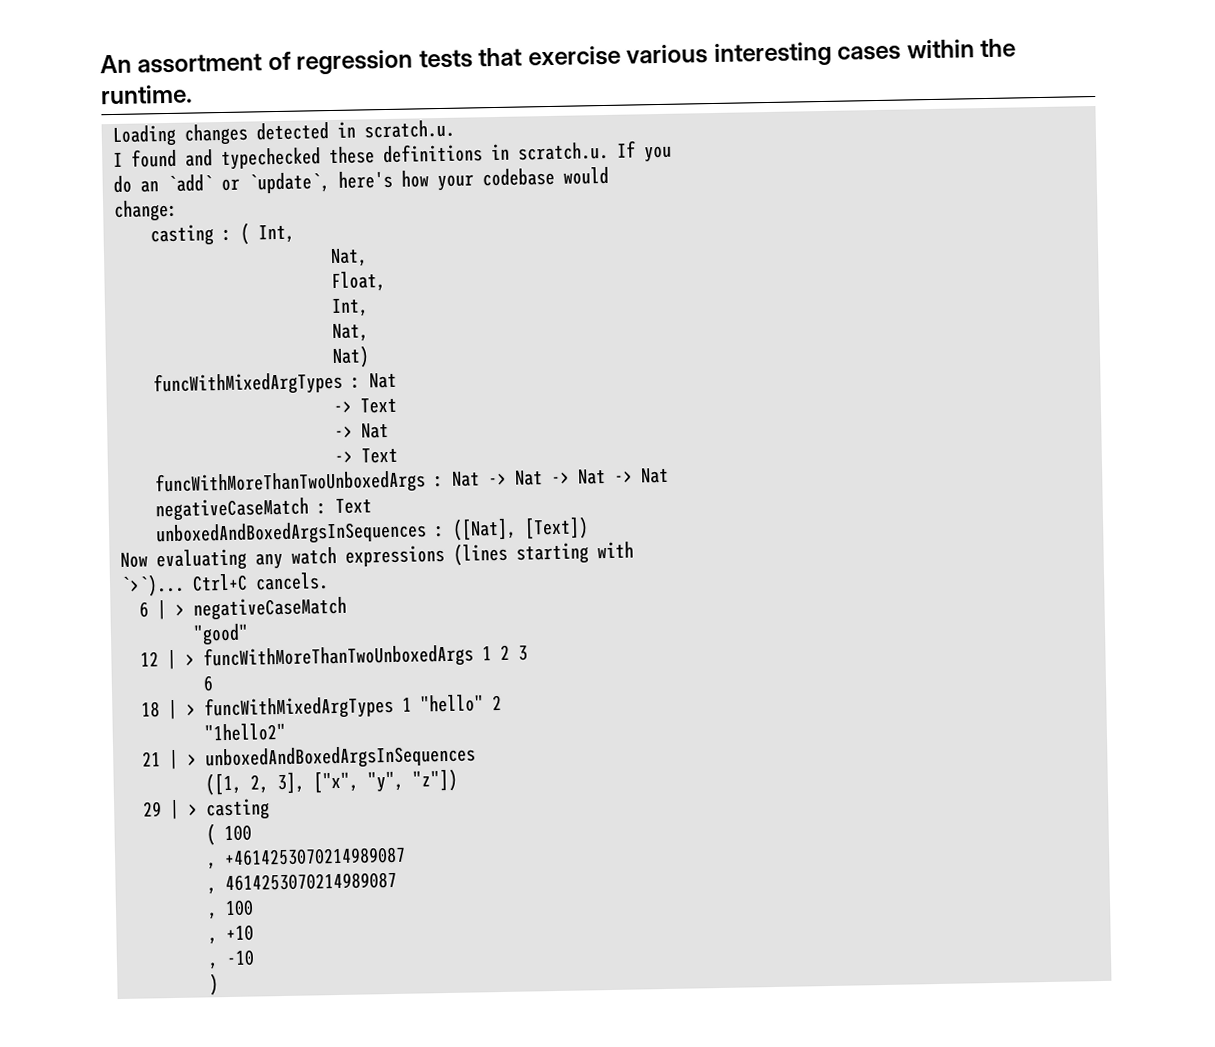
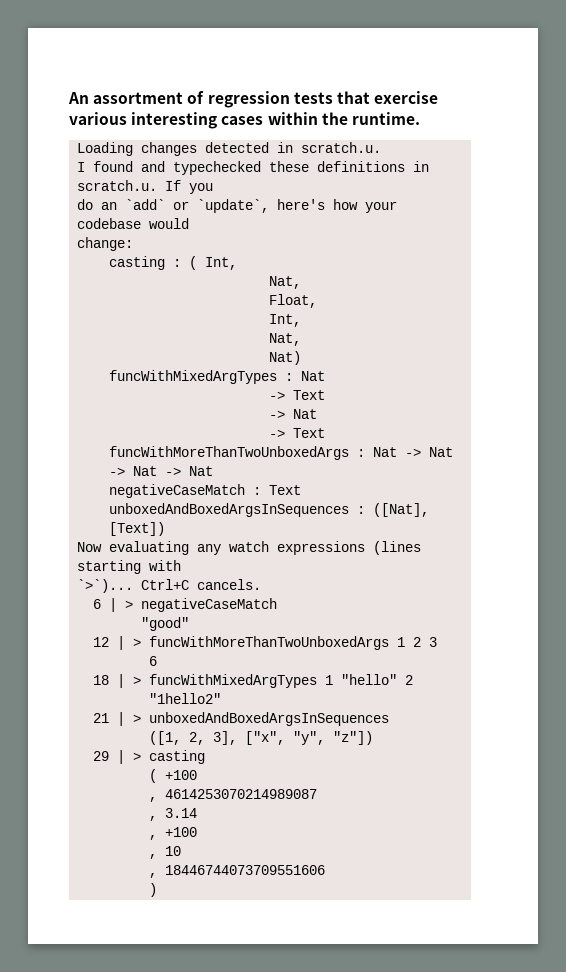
[224,824,253,842] [207,846,407,870] 100 // , +4614253070214989087 -> [164,770,197,780] +100
[225,899,255,917] [208,924,255,945] [208,949,256,970] 100 // , +10 // , -10 -> [164,808,197,818] [148,827,197,840] [148,846,181,859] [148,865,325,878] 3.14 // , +100 // , 10 // , 18446744073709551606

